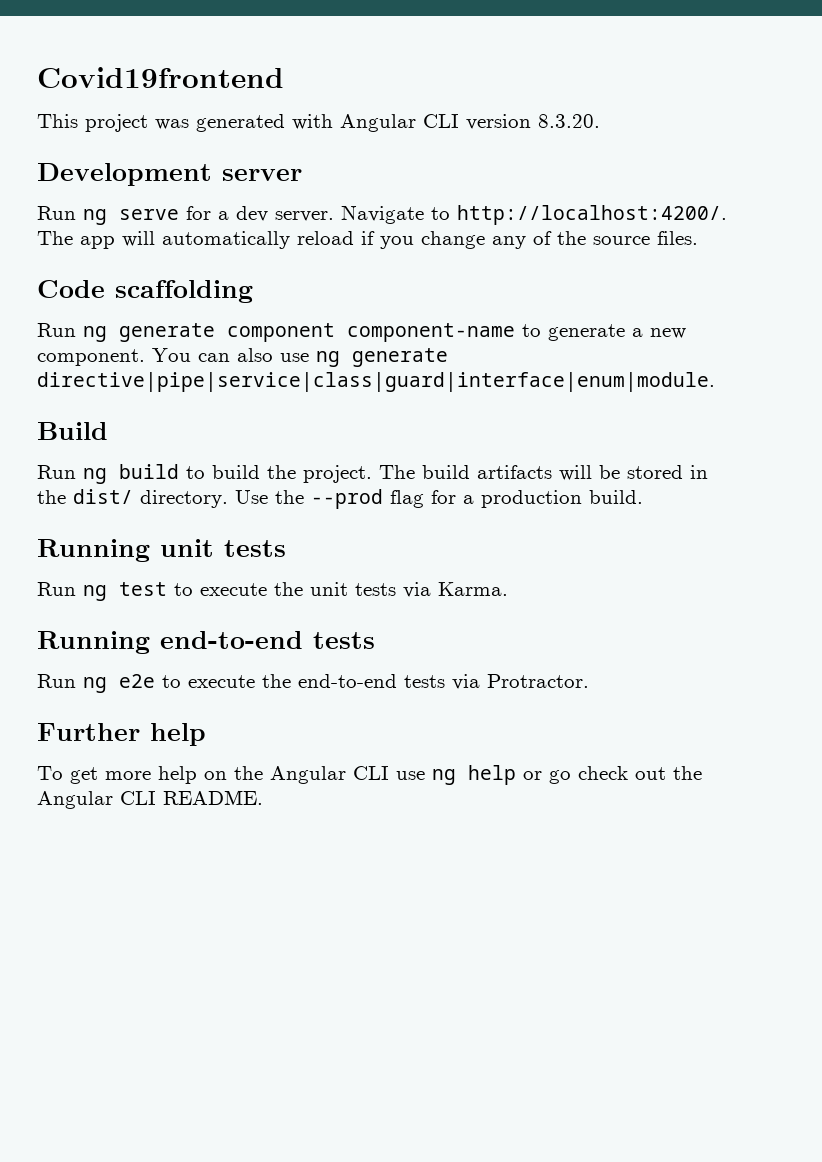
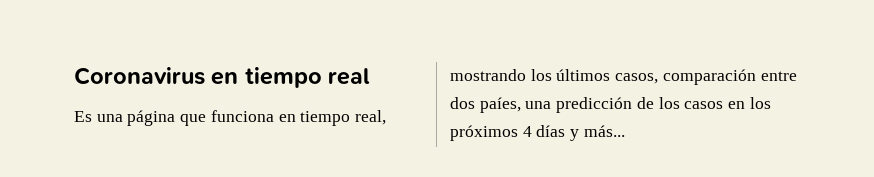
[37,67,284,88] [37,114,600,132] [37,163,302,186] [37,205,727,225] [37,231,698,249] [37,280,253,303] [37,323,686,342] [37,348,448,367] [37,372,715,392] [37,422,108,440] [37,464,708,484] [37,489,643,509] [37,539,286,562] [37,582,508,601] [37,631,375,654] [37,674,589,693] [37,723,206,746] [37,765,702,785] [37,790,263,809] Covid19frontend // This project was generated with Angular CLI version 8.3.20. // Development server // Run ng serve for a dev server. Navigate to http://localhost:4200/. The app will automatically reload if you change any of the source files. // Code scaffolding // Run ng generate component component-name to generate a new component. You can also use ng generate directive|pipe|service|class|guard|interface|enum|module. // Build // Run ng build to build the project. The build artifacts will be stored in the dist/ directory. Use the --prod flag for a production build. // Running unit tests // Run ng test to execute the unit tests via Karma. // Running end-to-end tests // Run ng e2e to execute the end-to-end tests via Protractor. // Further help // To get more help on the Angular CLI use ng help or go check out the Angular CLI README. -> [74,67,371,88] [74,110,387,126] [450,69,797,85] [450,97,771,113] [450,125,625,141] Coronavirus en tiempo real // Es una página que funciona en tiempo real, mostrando los últimos casos, comparación entre dos paíes, una predicción de los casos en los próximos 4 días y más...

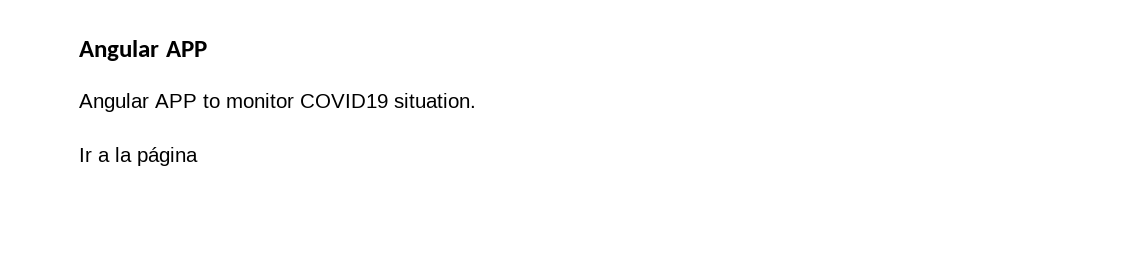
[74,67,371,88] [74,110,387,126] [450,69,797,85] [450,97,771,113] [450,125,625,141] Coronavirus en tiempo real // Es una página que funciona en tiempo real, mostrando los últimos casos, comparación entre dos paíes, una predicción de los casos en los próximos 4 días y más... -> [79,40,207,61] [79,93,476,112] [79,147,198,166] Angular APP // Angular APP to monitor COVID19 situation. // Ir a la página

